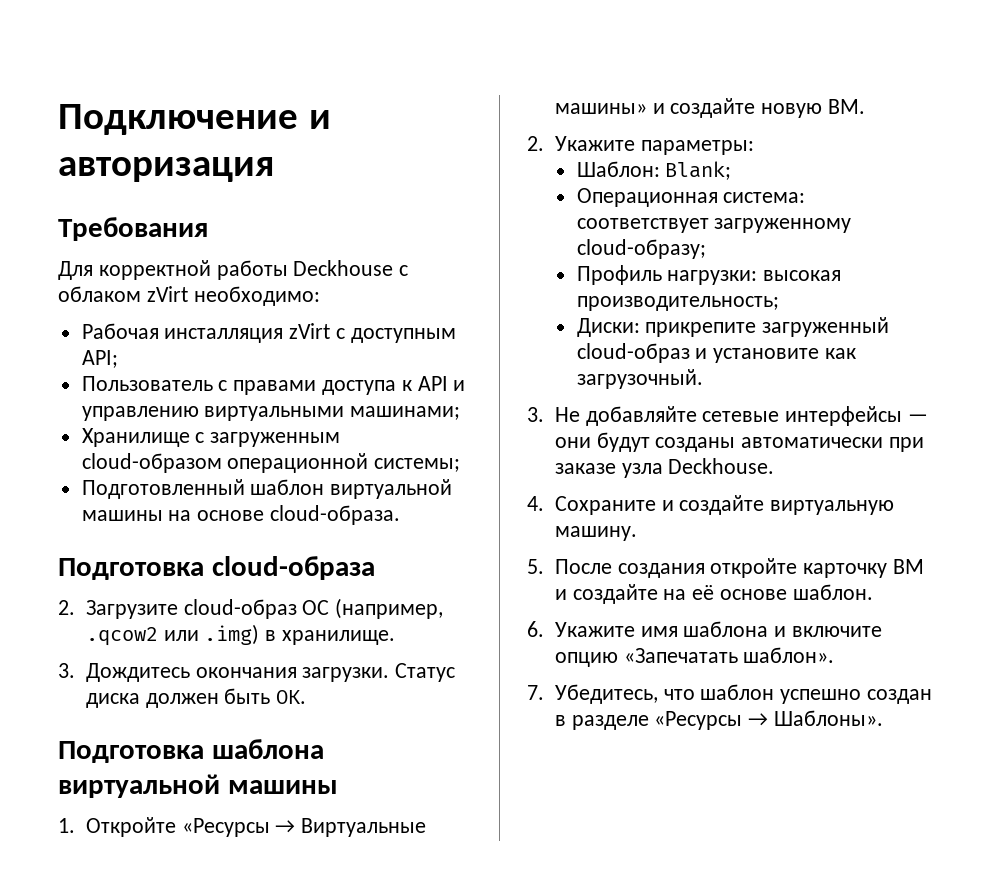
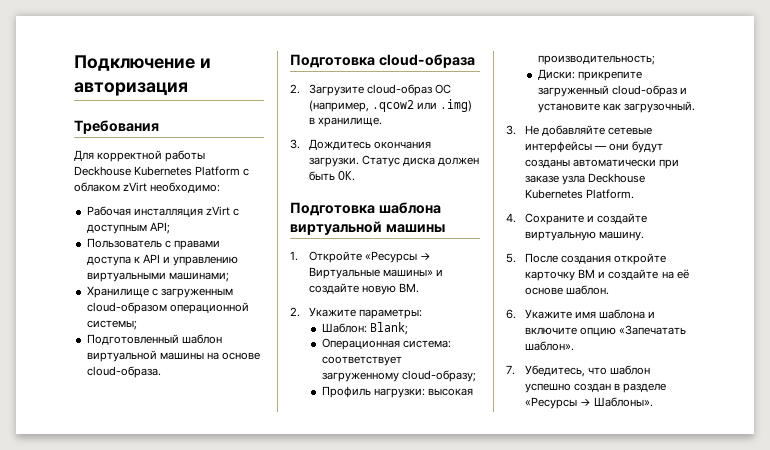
(394, 268) none -> [134,166,241,176] Kubernetes Platform
[668,458,775,474] Deckhouse. -> [588,173,646,183] [525,189,635,199] Deckhouse Kubernetes Platform.

